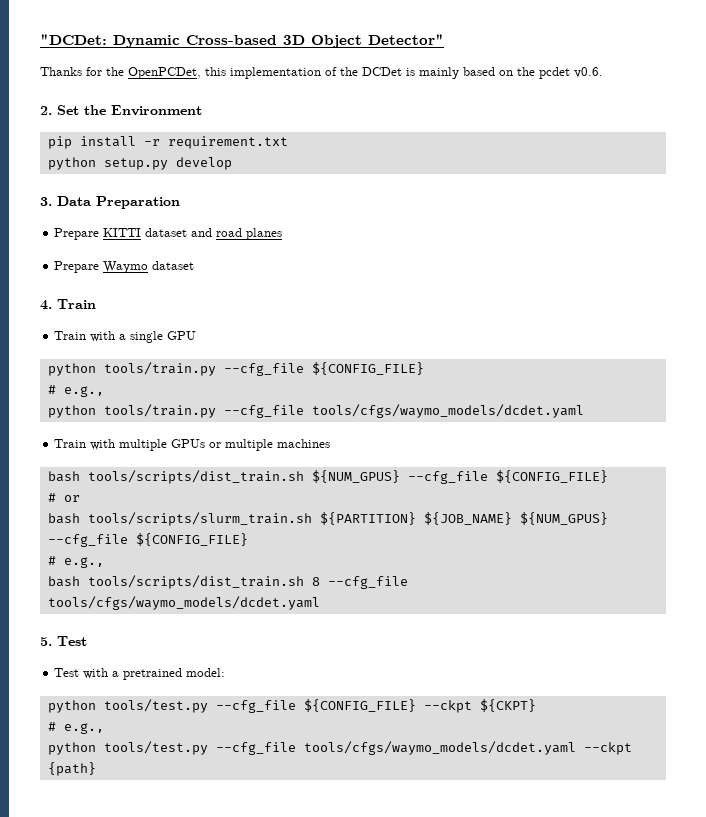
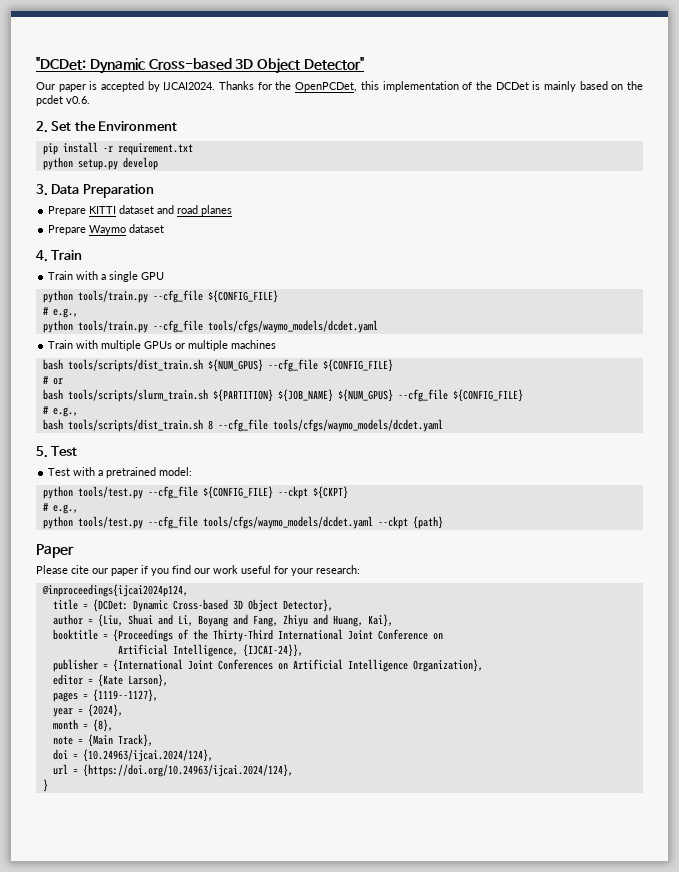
(444, 39) none -> [36,81,216,92] Our paper is accepted by IJCAI2024.
(96, 769) none -> [36,544,74,558] [36,565,360,576] [41,584,188,597] [52,599,333,612] [52,614,393,627] [52,629,443,642] [117,644,303,657] [52,659,483,672] [52,674,168,687] [52,689,158,702] [52,704,123,717] [52,719,113,732] [52,734,153,747] [52,749,213,762] [52,764,293,777] [42,779,48,792] // Paper // Please cite our paper if you find our work useful for your research: // @inproceedings{ijcai2024p124, // title = {DCDet: Dynamic Cross-based 3D Object Detector}, // author = {Liu, Shuai and Li, Boyang and Fang, Zhiyu and Huang, Kai}, // booktitle = {Proceedings of the Thirty-Third International Joint Conference on // Artificial Intelligence, {IJCAI-24}}, // publisher = {International Joint Conferences on Artificial Intelligence Organization}, // editor = {Kate Larson}, // pages = {1119--1127}, // year = {2024}, // month = {8}, // note = {Main Track}, // doi = {10.24963/ijcai.2024/124}, // url = {https://doi.org/10.24963/ijcai.2024/124}, // }

